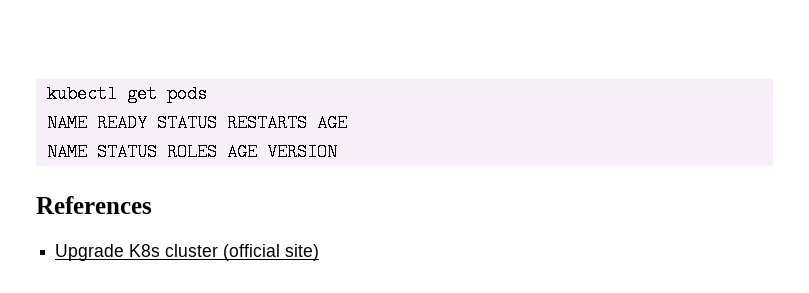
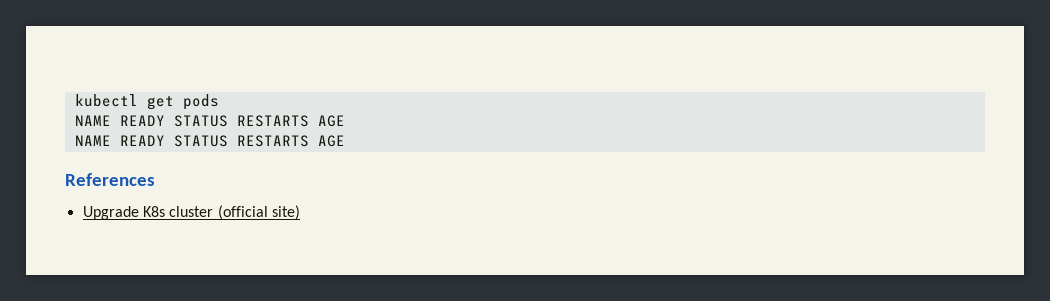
[96,143,337,161] STATUS ROLES AGE VERSION -> [119,135,345,147] READY STATUS RESTARTS AGE

